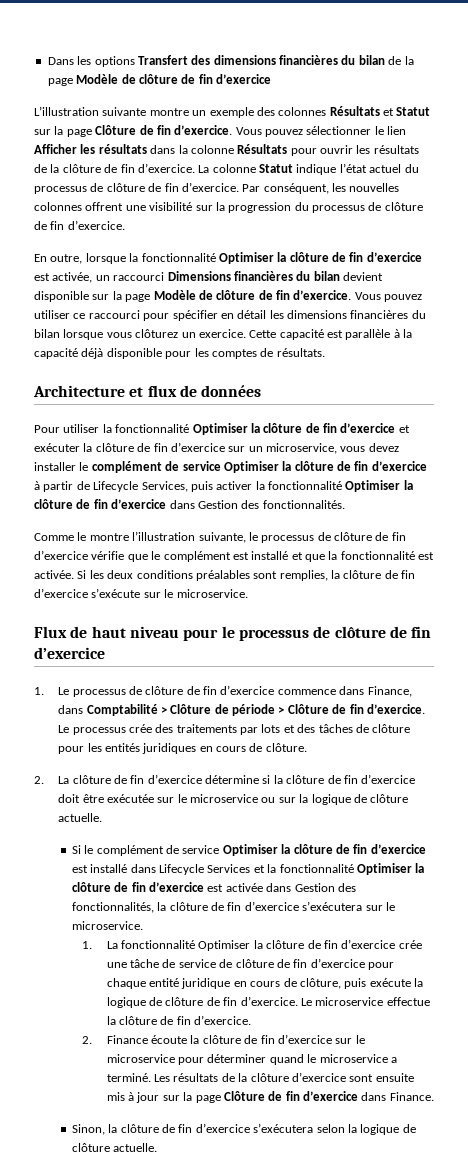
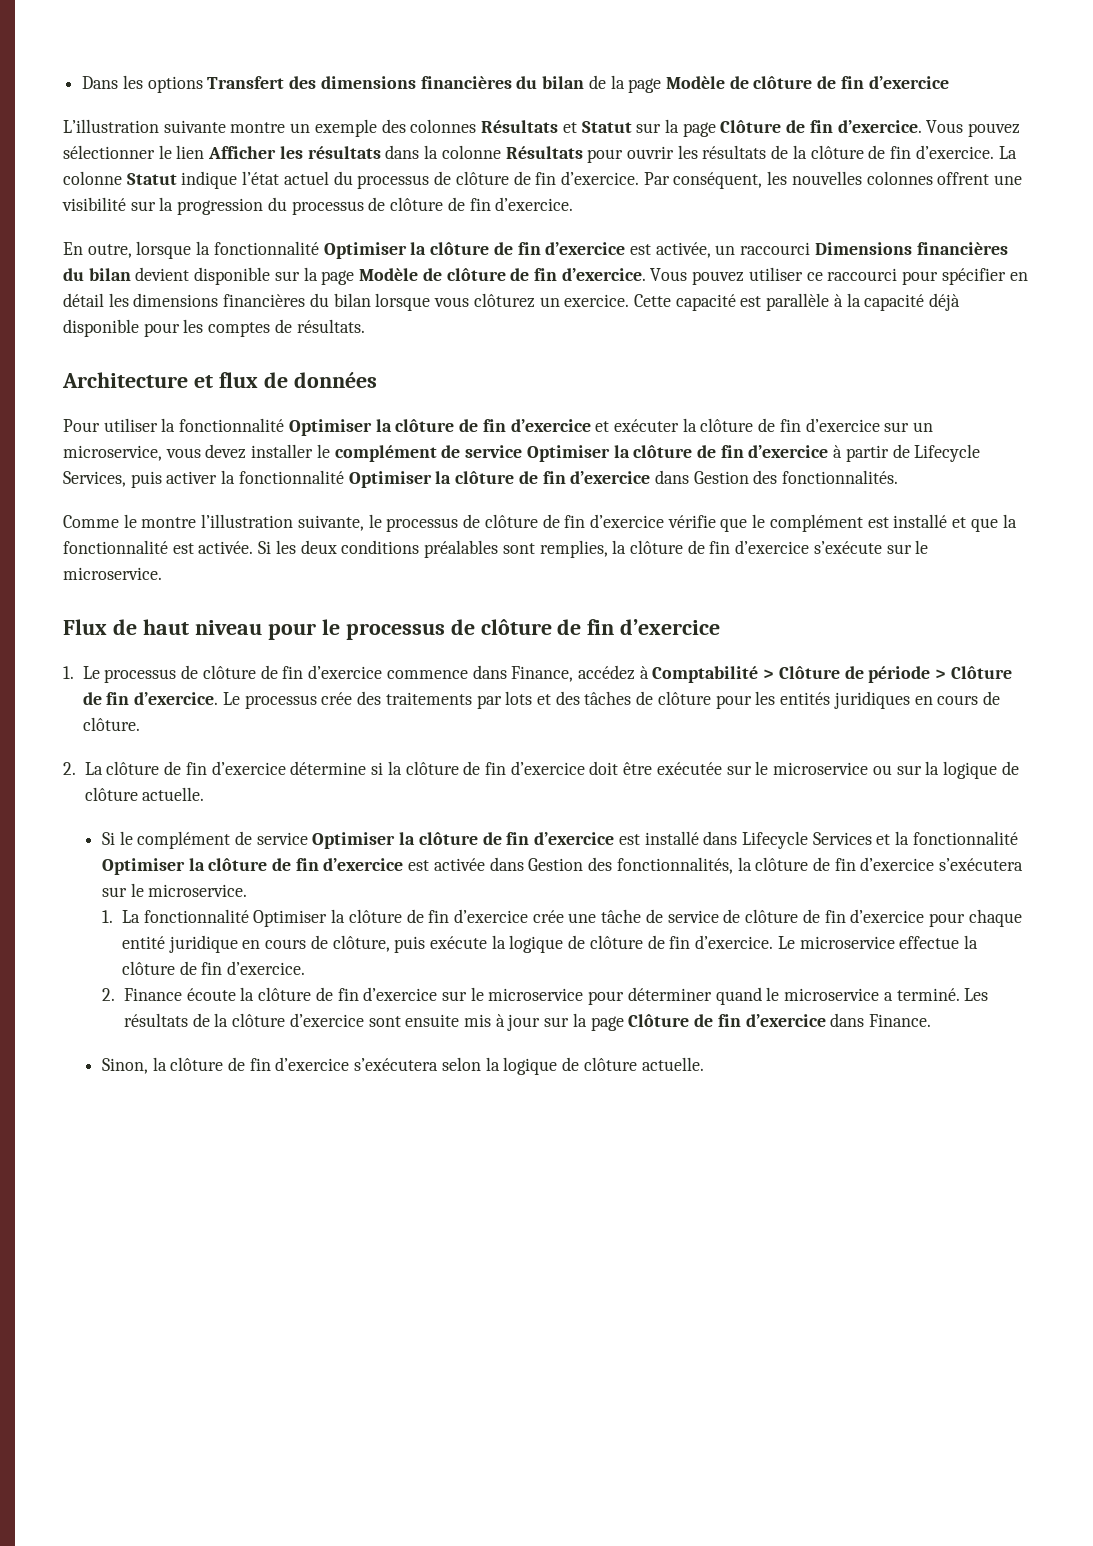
[58,705,84,714] dans -> [578,665,649,680] accédez à

